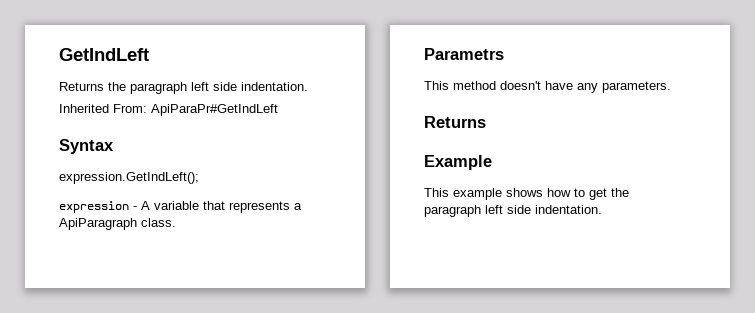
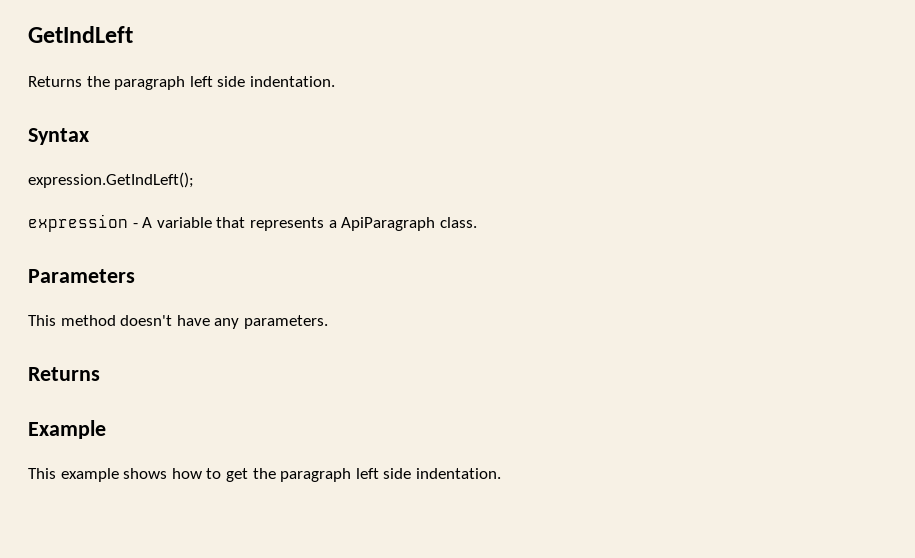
[59,104,278,116] // Inherited From: ApiParaPr#GetIndLeft -> (335, 81) none
[424,48,504,60] Parametrs -> [28,269,135,283] Parameters

